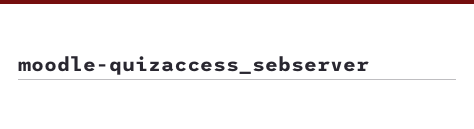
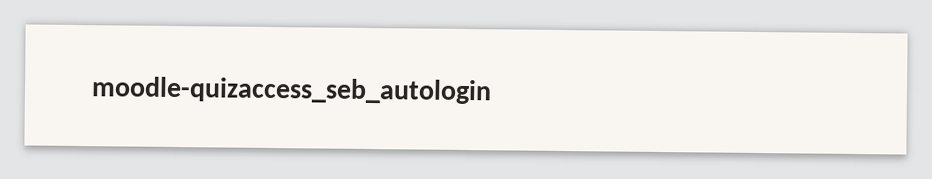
[18,56,369,75] moodle-quizaccess_sebserver -> [91,76,492,105] moodle-quizaccess_seb_autologin

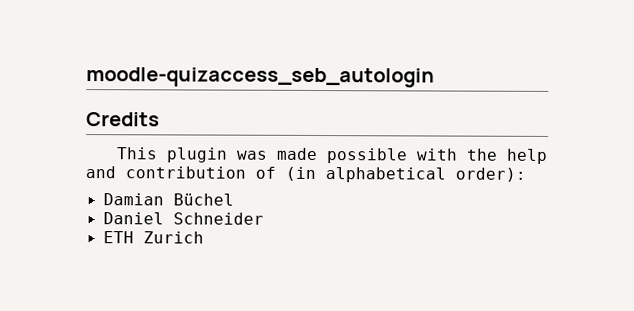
(492, 90) none -> [86,112,160,127] [115,147,548,164] [85,166,526,183] [102,193,234,206] [102,212,264,225] [102,231,204,244] // Credits // This plugin was made possible with the help and contribution of (in alphabetical order): // Damian Büchel // Daniel Schneider // ETH Zurich

